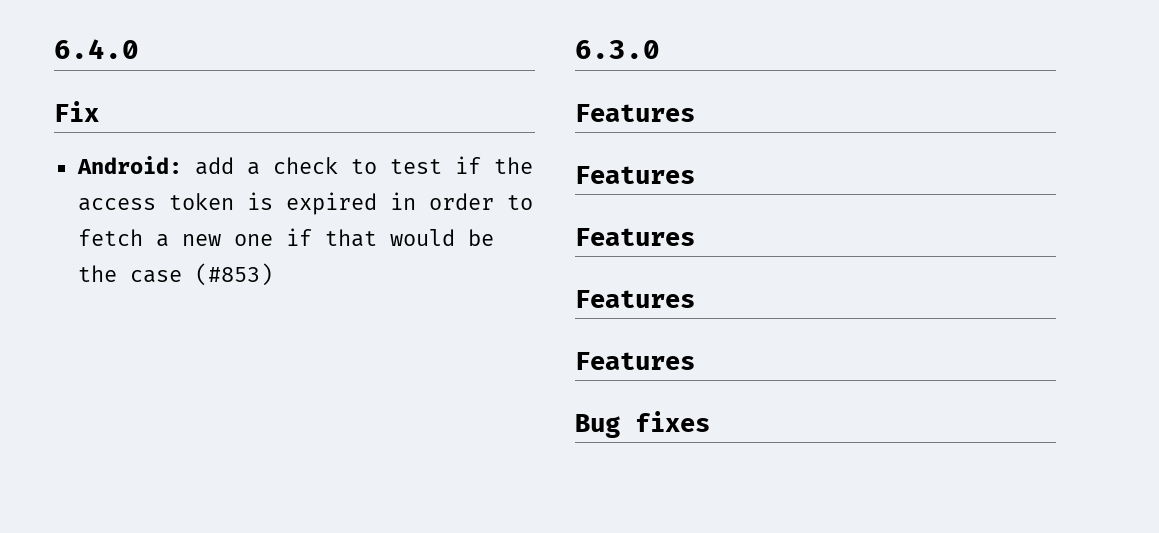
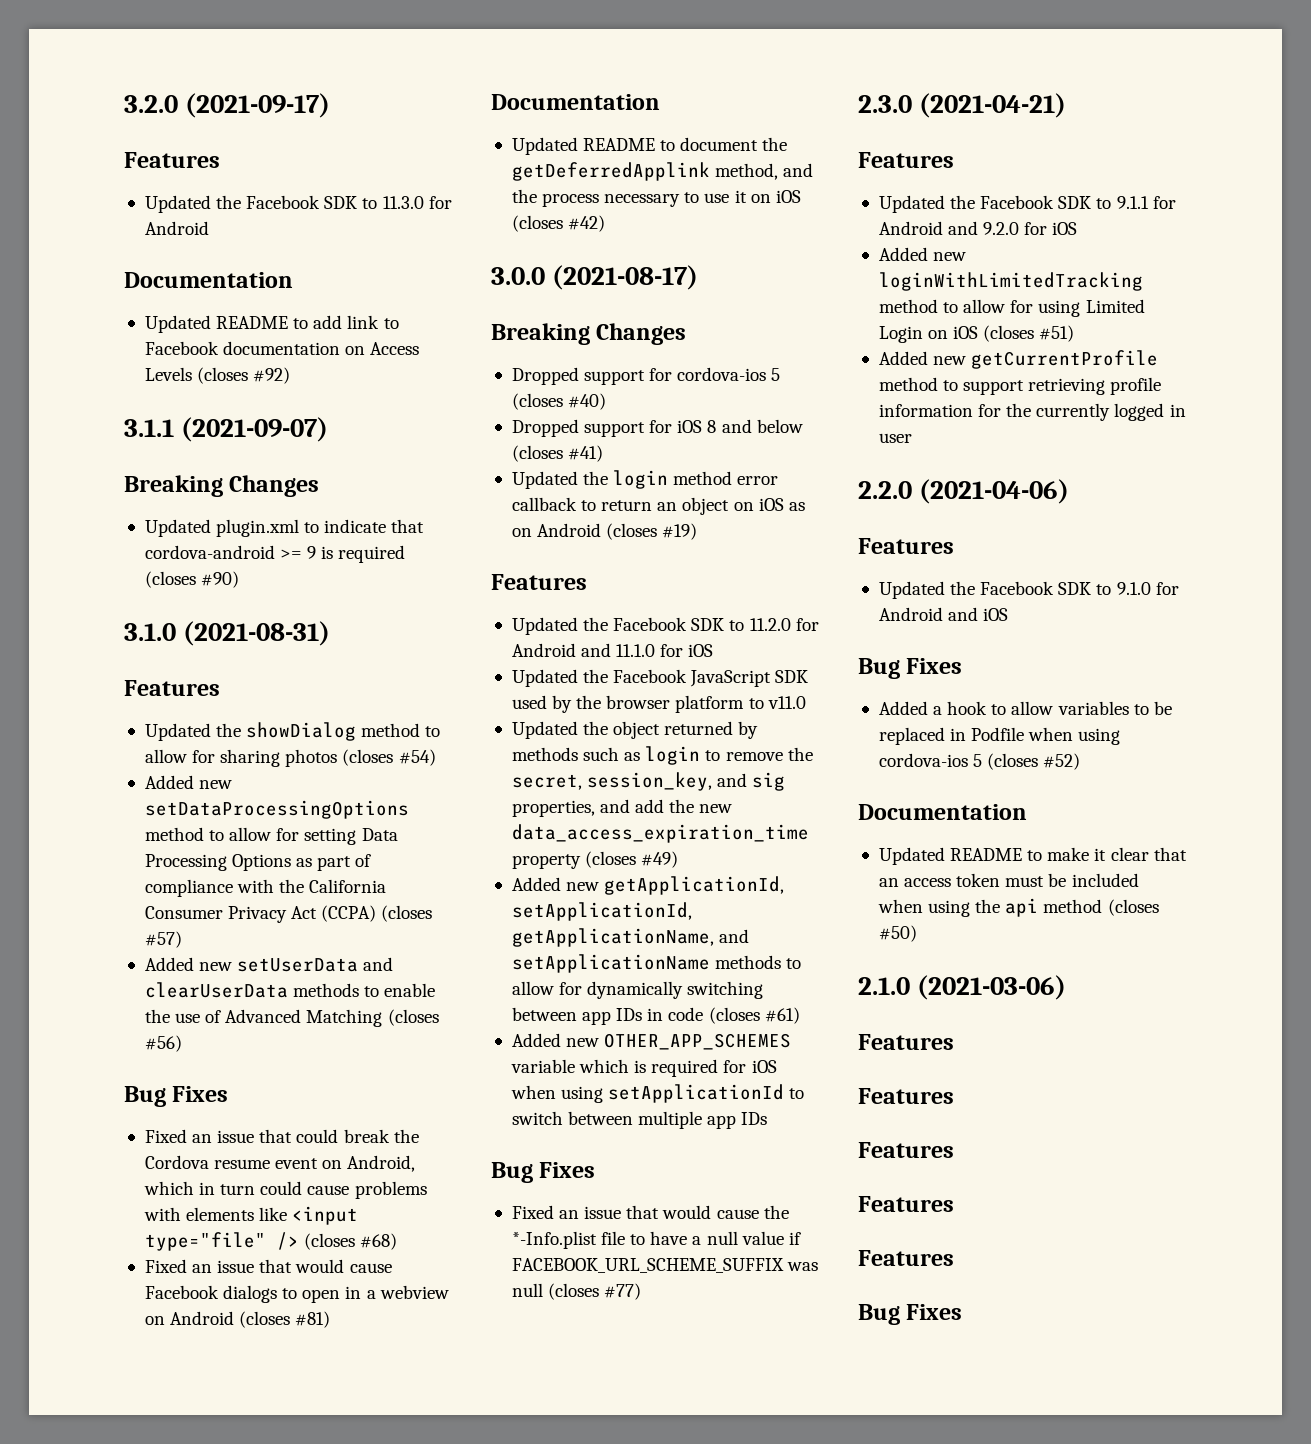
[54,39,139,59] [54,101,99,122] [76,156,533,175] [77,192,533,215] [77,228,494,247] [77,263,273,286] [575,40,660,59] 6.4.0 // Fix // Android: add a check to test if the access token is expired in order to fetch a new one if that would be the case (#853) // 6.3.0 -> [124,93,331,118] [124,152,220,168] [144,195,452,213] [144,221,209,235] [124,272,293,288] [144,315,399,333] [144,341,420,355] [144,367,291,384] [124,417,329,442] [124,475,320,497] [144,519,425,537] [144,545,406,563] [144,571,240,588] [124,621,331,646] [124,680,220,696] [144,722,441,741] [144,749,436,767] [144,775,233,789] [144,800,409,819] [144,827,398,845] [144,854,372,871] [144,879,387,897] [144,905,433,923] [144,931,182,948] [144,957,394,972] [144,982,436,998] [144,1009,439,1027] [144,1035,182,1052] [124,1086,229,1107] [144,1129,419,1143] [144,1155,416,1172] [143,1181,427,1199] [143,1206,359,1225] [144,1232,398,1251] [144,1259,392,1273] [144,1285,449,1303] [144,1311,331,1328] [491,94,660,110] [511,137,788,155] [511,162,814,181] [511,189,801,207] [511,215,606,232] [491,265,699,290] [491,323,687,345] [511,367,781,385] [511,393,607,410] [511,419,803,437] [511,445,604,462] [511,470,779,489] [511,497,805,515] [511,523,698,540] [491,574,587,590] [511,617,819,635] [511,643,714,657] [511,669,809,687] [511,695,806,713] [511,721,759,739] [511,746,813,765] [511,772,786,791] [511,799,733,817] [511,824,809,843] [511,851,679,869] [511,876,785,895] [511,902,692,921] [511,928,750,947] [511,954,802,973] [511,981,764,999] [511,1007,800,1025] [511,1033,792,1050] [510,1059,777,1077] [510,1084,805,1103] [511,1111,768,1129] [491,1162,596,1183] [511,1205,789,1219] [511,1231,801,1249] [511,1258,819,1273] [511,1283,642,1300] [858,93,1067,118] [858,152,954,168] [878,195,1176,213] [878,221,1078,235] [878,247,967,261] [878,272,1143,291] [878,299,1145,317] [878,325,1075,343] [878,350,1159,369] [878,377,1162,395] [878,403,1186,421] [878,433,912,443] [858,479,1070,504] [858,538,954,554] [878,581,1179,599] [878,607,1009,621] [858,658,963,679] [878,701,1172,715] [878,727,1121,745] [878,753,1081,770] [858,804,1027,820] [878,847,1187,865] [878,873,1139,887] [877,898,1159,917] [878,925,917,942] [858,975,1067,1000] 3.2.0 (2021-09-17) // Features // Updated the Facebook SDK to 11.3.0 for Android // Documentation // Updated README to add link to Facebook documentation on Access Levels (closes #92) // 3.1.1 (2021-09-07) // Breaking Changes // Updated plugin.xml to indicate that cordova-android >= 9 is required (closes #90) // 3.1.0 (2021-08-31) // Features // Updated the showDialog method to allow for sharing photos (closes #54) // Added new setDataProcessingOptions method to allow for setting Data Processing Options as part of compliance with the California Consumer Privacy Act (CCPA) (closes #57) // Added new setUserData and clearUserData methods to enable the use of Advanced Matching (closes #56) // Bug Fixes // Fixed an issue that could break the Cordova resume event on Android, which in turn could cause problems with elements like <input type="file" /> (closes #68) // Fixed an issue that would cause Facebook dialogs to open in a webview on Android (closes #81) // Documentation // Updated README to document the getDeferredApplink method, and the process necessary to use it on iOS (closes #42) // 3.0.0 (2021-08-17) // Breaking Changes // Dropped support for cordova-ios 5 (closes #40) // Dropped support for iOS 8 and below (closes #41) // Updated the login method error callback to return an object on iOS as on Android (closes #19) // Features // Updated the Facebook SDK to 11.2.0 for Android and 11.1.0 for iOS // Updated the Facebook JavaScript SDK used by the browser platform to v11.0 // Updated the object returned by methods such as login to remove the secret, session_key, and sig properties, and add the new data_access_expiration_time property (closes #49) // Added new getApplicationId, setApplicationId, getApplicationName, and setApplicationName methods to allow for dynamically switching between app IDs in code (closes #61) // Added new OTHER_APP_SCHEMES variable which is required for iOS when using setApplicationId to switch between multiple app IDs // Bug Fixes // Fixed an issue that would cause the *-Info.plist file to have a null value if FACEBOOK_URL_SCHEME_SUFFIX was null (closes #77) // 2.3.0 (2021-04-21) // Features // Updated the Facebook SDK to 9.1.1 for Android and 9.2.0 for iOS // Added new loginWithLimitedTracking method to allow for using Limited Login on iOS (closes #51) // Added new getCurrentProfile method to support retrieving profile information for the currently logged in user // 2.2.0 (2021-04-06) // Features // Updated the Facebook SDK to 9.1.0 for Android and iOS // Bug Fixes // Added a hook to allow variables to be replaced in Podfile when using cordova-ios 5 (closes #52) // Documentation // Updated README to make it clear that an access token must be included when using the api method (closes #50) // 2.1.0 (2021-03-06)
[635,411,710,432] fixes -> [906,1304,963,1320] Fixes

